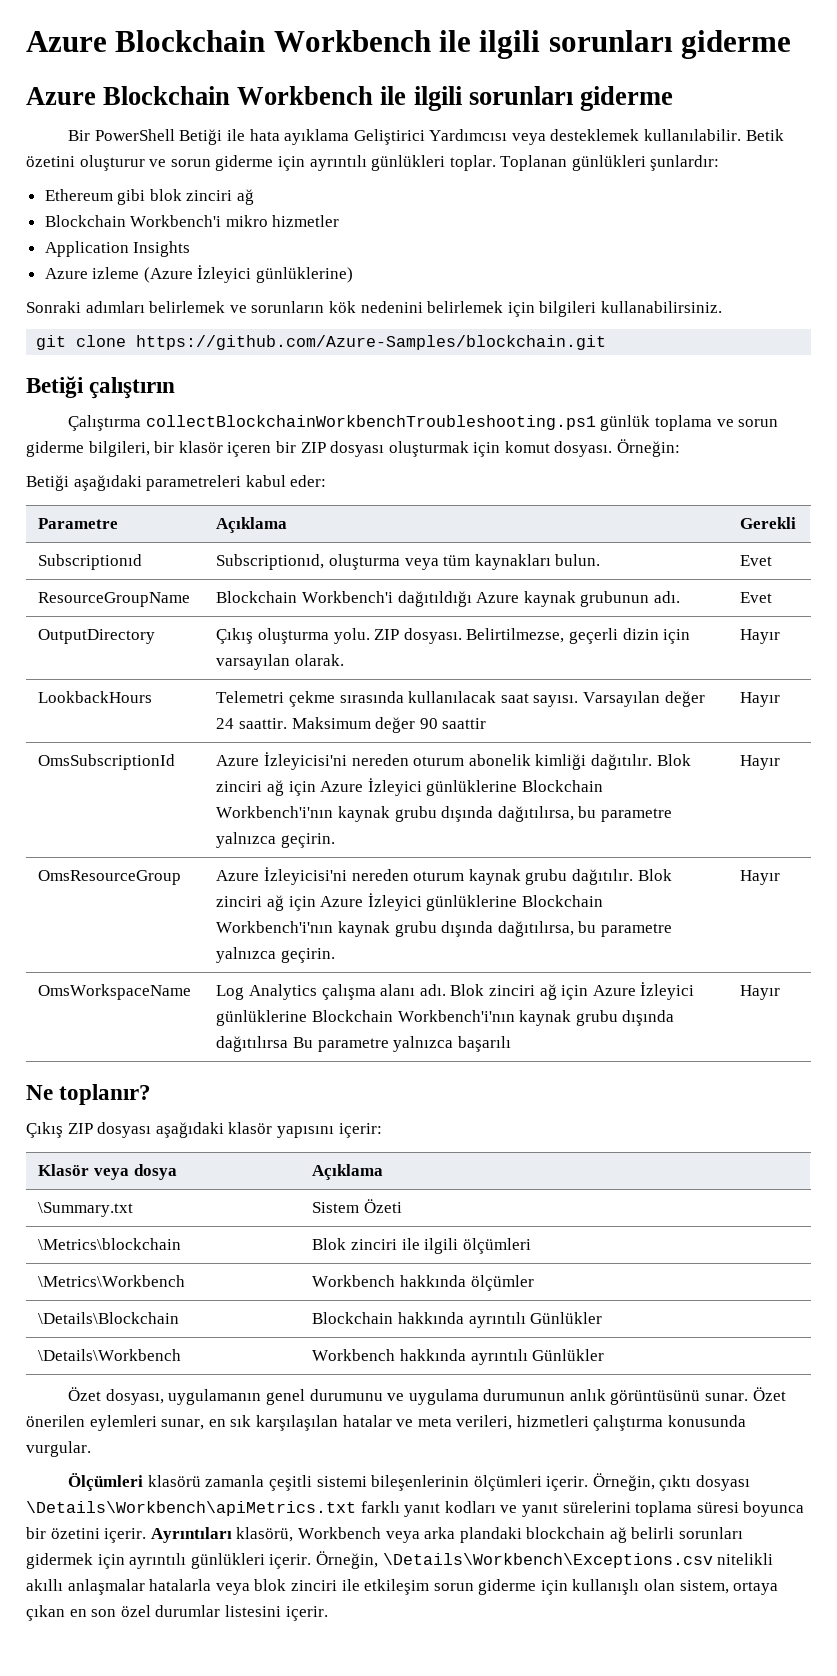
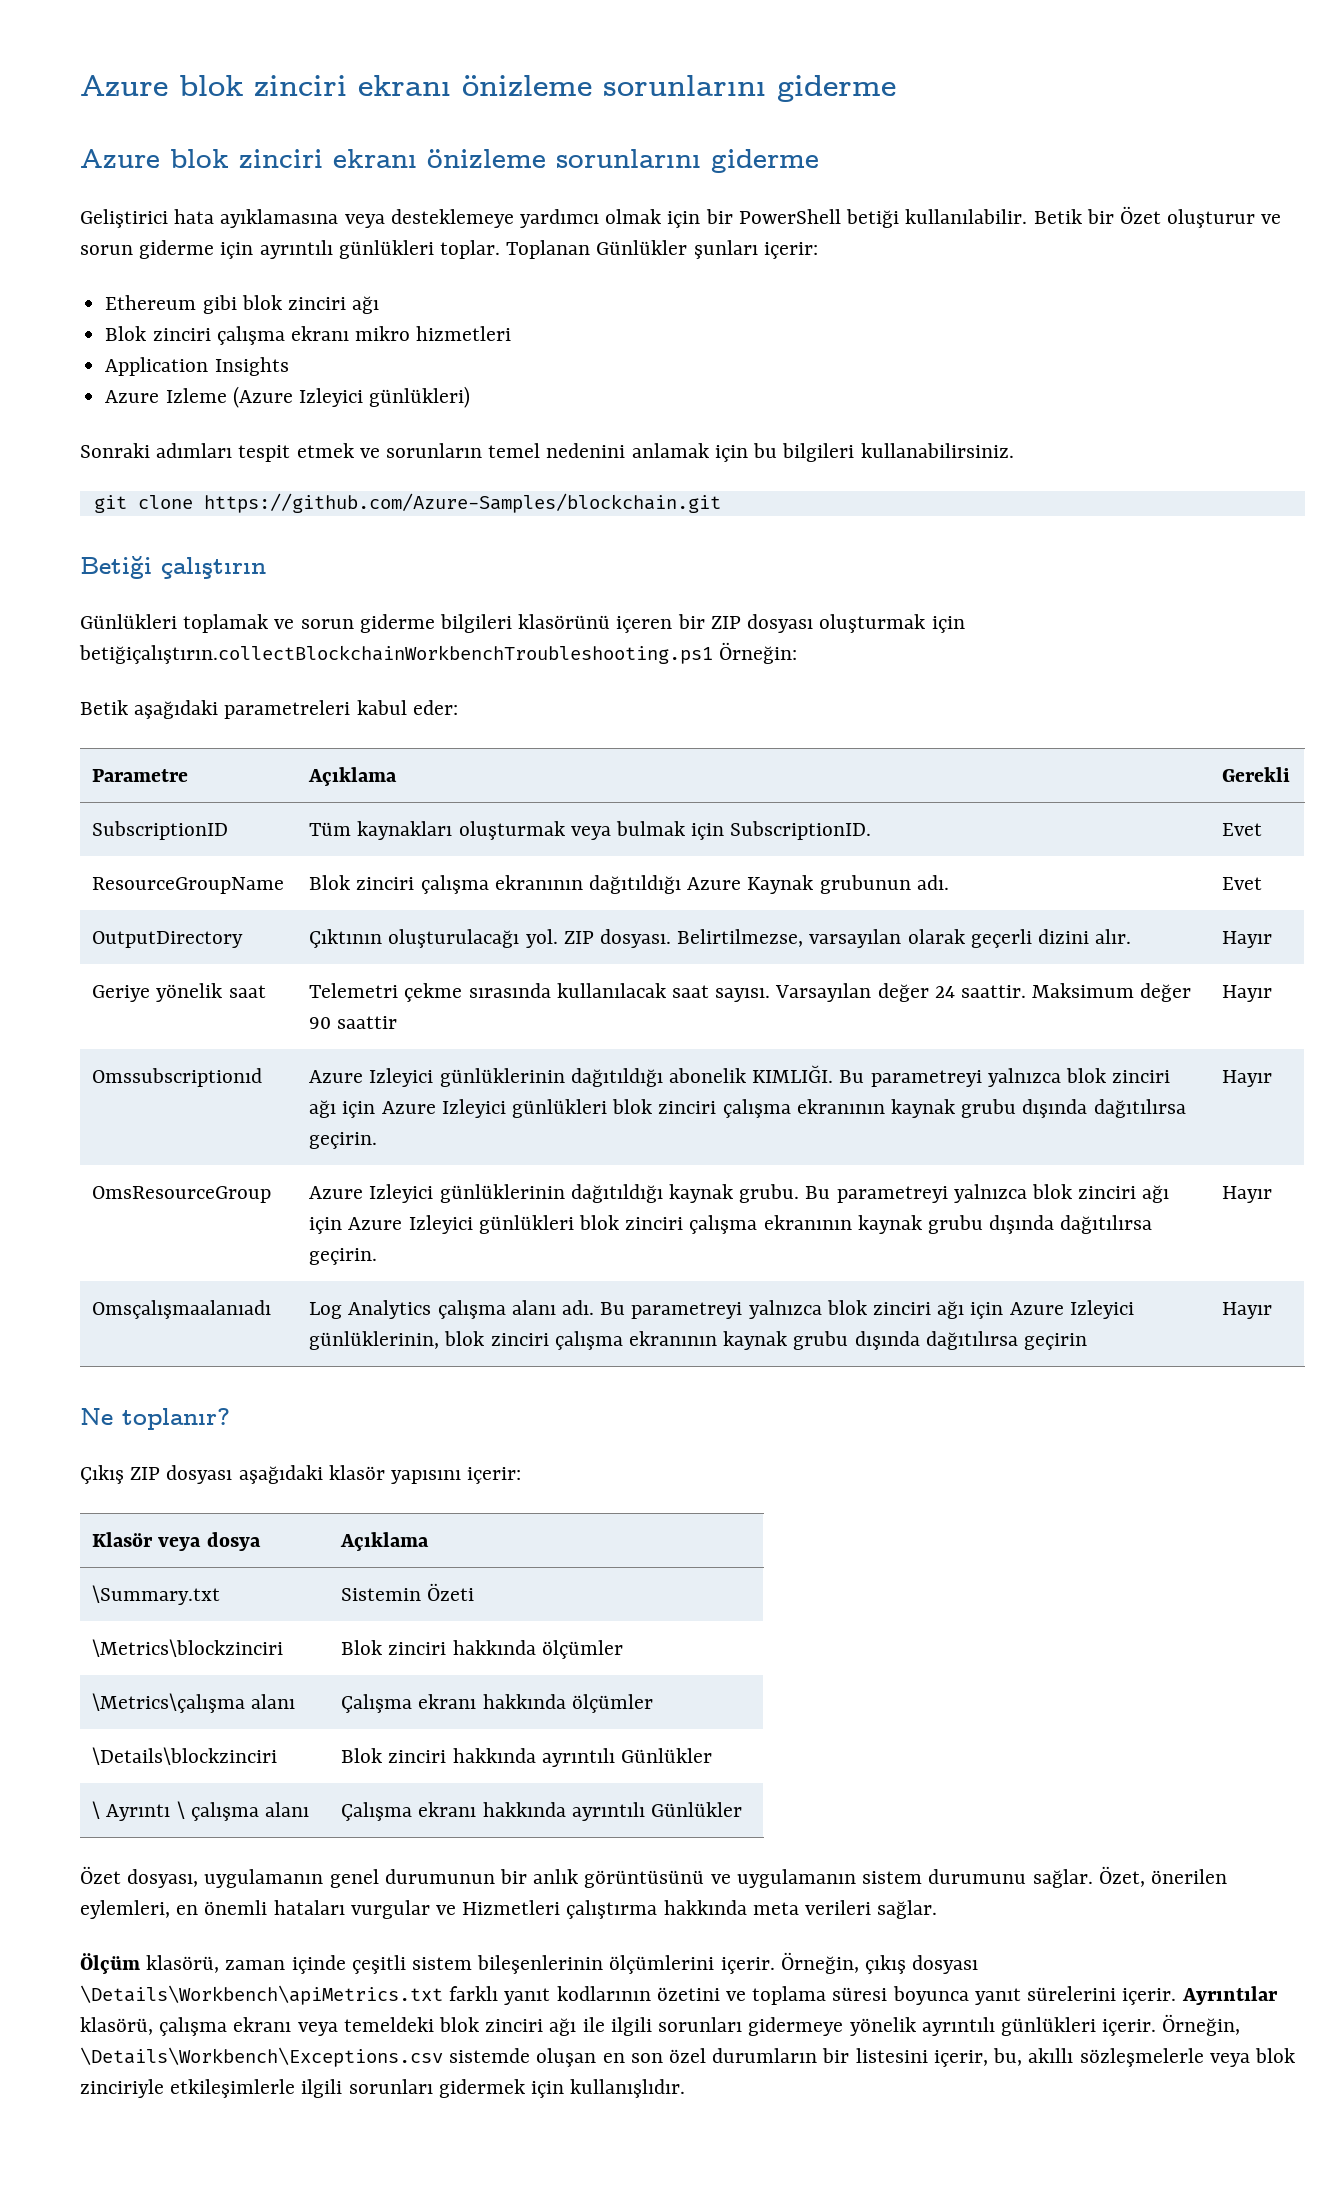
[26,30,792,59] [26,86,673,111] [68,129,784,145] [26,156,75,167] Azure Blockchain Workbench ile ilgili sorunları giderme // Azure Blockchain Workbench ile ilgili sorunları giderme // Bir PowerShell Betiği ile hata ayıklama Geliştirici Yardımcısı veya desteklemek kullanılabilir. Betik özetini -> [80,75,896,102] [80,149,819,173] [80,206,1161,228] Azure blok zinciri ekranı önizleme sorunlarını giderme // Azure blok zinciri ekranı önizleme sorunlarını giderme // Geliştirici hata ayıklamasına veya desteklemeye yardımcı olmak için bir PowerShell betiği kullanılabilir. Betik bir Özet
[571,155,720,171] günlükleri şunlardır: -> [596,240,818,259] Günlükler şunları içerir:
[237,189,255,205] [44,215,340,227] [44,241,191,257] [44,265,354,283] [26,301,535,317] ağ // Blockchain Workbench'i mikro hizmetler // Application Insights // Azure izleme (Azure İzleyici günlüklerine) // Sonraki adımları belirlemek ve sorunların kök nedenini belirlemek için -> [352,296,380,314] [105,326,512,345] [105,357,289,376] [105,386,471,408] [80,443,778,462] ağı // Blok zinciri çalışma ekranı mikro hizmetleri // Application Insights // Azure Izleme (Azure Izleyici günlükleri) // Sonraki adımları tespit etmek ve sorunların temel nedenini anlamak için bu
[68,415,779,431] [26,441,223,457] Çalıştırma collectBlockchainWorkbenchTroubleshooting.ps1 günlük toplama ve sorun giderme bilgileri, bir klasör -> [80,614,611,633] Günlükleri toplamak ve sorun giderme bilgileri klasörünü
[504,441,613,457] komut dosyası. -> [79,645,713,664] betiğiçalıştırın.collectBlockchainWorkbenchTroubleshooting.ps1
[26,475,69,491] Betiği -> [80,700,128,715] Betik
[38,554,143,570] [216,554,601,570] [740,555,773,566] [38,592,191,607] [216,591,394,603] Subscriptionıd | Subscriptionıd, oluşturma veya tüm kaynakları bulun. | Evet // ResourceGroupName | Blockchain Workbench'i -> [92,821,229,840] [309,821,872,840] [1222,823,1263,836] [92,877,285,894] [309,875,583,894] SubscriptionID | Tüm kaynakları oluşturmak veya bulmak için SubscriptionID. | Evet // ResourceGroupName | Blok zinciri çalışma ekranının
[523,591,576,607] kaynak -> [747,875,814,894] Kaynak
[216,628,691,644] [216,654,345,670] [740,629,781,644] [38,691,153,703] Çıkış oluşturma yolu. ZIP dosyası. Belirtilmezse, geçerli dizin için varsayılan olarak. | Hayır // LookbackHours -> [309,929,1132,948] [1222,931,1273,948] [92,983,266,1002] Çıktının oluşturulacağı yol. ZIP dosyası. Belirtilmezse, varsayılan olarak geçerli dizini alır. | Hayır // Geriye yönelik saat
[38,754,176,770] [216,752,691,770] [216,778,603,796] [216,806,672,822] [216,832,336,848] [740,755,781,770] [38,870,182,885] [216,867,672,885] [216,893,603,911] [216,921,672,937] [216,947,336,963] [740,870,781,885] [38,984,192,1000] OmsSubscriptionId | Azure İzleyicisi'ni nereden oturum abonelik kimliği dağıtılır. Blok zinciri ağ için Azure İzleyici günlüklerine Blockchain Workbench'i'nın kaynak grubu dışında dağıtılırsa, bu parametre yalnızca geçirin. | Hayır // OmsResourceGroup | Azure İzleyicisi'ni nereden oturum kaynak grubu dağıtılır. Blok zinciri ağ için Azure İzleyici günlüklerine Blockchain Workbench'i'nın kaynak grubu dışında dağıtılırsa, bu parametre yalnızca geçirin. | Hayır // OmsWorkspaceName -> [92,1068,263,1087] [309,1065,1171,1087] [309,1099,1186,1118] [309,1132,378,1149] [1222,1070,1273,1087] [92,1186,272,1203] [309,1184,1170,1203] [309,1215,1153,1234] [309,1248,378,1265] [1222,1186,1273,1203] [92,1300,272,1319] Omssubscriptionıd | Azure Izleyici günlüklerinin dağıtıldığı abonelik KIMLIĞI. Bu parametreyi yalnızca blok zinciri ağı için Azure Izleyici günlükleri blok zinciri çalışma ekranının kaynak grubu dışında dağıtılırsa geçirin. | Hayır // OmsResourceGroup | Azure Izleyici günlüklerinin dağıtıldığı kaynak grubu. Bu parametreyi yalnızca blok zinciri ağı için Azure Izleyici günlükleri blok zinciri çalışma ekranının kaynak grubu dışında dağıtılırsa geçirin. | Hayır // Omsçalışmaalanıadı
[450,982,695,1000] [216,1010,675,1026] [216,1036,511,1052] Blok zinciri ağ için Azure İzleyici günlüklerine Blockchain Workbench'i'nın kaynak grubu dışında dağıtılırsa Bu parametre yalnızca başarılı -> [600,1300,1134,1319] [309,1331,1088,1350] Bu parametreyi yalnızca blok zinciri ağı için Azure Izleyici günlüklerinin, blok zinciri çalışma ekranının kaynak grubu dışında dağıtılırsa geçirin
[312,1202,360,1213] Sistem -> [341,1588,422,1601] Sistemin
[38,1238,182,1250] [312,1238,531,1254] [38,1275,186,1287] [312,1275,534,1291] [38,1312,180,1324] [312,1312,603,1328] [38,1349,182,1361] [312,1349,396,1361] \Metrics\blockchain | Blok zinciri ile ilgili ölçümleri // \Metrics\Workbench | Workbench hakkında ölçümler // \Details\Blockchain | Blockchain hakkında ayrıntılı Günlükler // \Details\Workbench | Workbench -> [92,1639,284,1657] [341,1640,623,1659] [92,1693,296,1713] [341,1694,653,1713] [92,1747,278,1765] [341,1748,712,1767] [92,1801,309,1821] [341,1802,477,1821] \Metrics\blockzinciri | Blok zinciri hakkında ölçümler // \Metrics\çalışma alanı | Çalışma ekranı hakkında ölçümler // \Details\blockzinciri | Blok zinciri hakkında ayrıntılı Günlükler // \ Ayrıntı \ çalışma alanı | Çalışma ekranı
[309,1387,786,1405] [26,1415,747,1431] [26,1441,91,1457] [68,1473,692,1491] durumunu ve uygulama durumunun anlık görüntüsünü sunar. Özet önerilen eylemleri sunar, en sık karşılaşılan hatalar ve meta verileri, hizmetleri çalıştırma konusunda vurgular. // Ölçümleri klasörü zamanla çeşitli sistemi bileşenlerinin ölçümleri içerir. Örneğin, çıktı -> [384,1866,1227,1888] [80,1900,938,1919] [80,1952,907,1974] durumunun bir anlık görüntüsünü ve uygulamanın sistem durumunu sağlar. Özet, önerilen eylemleri, en önemli hataları vurgular ve Hizmetleri çalıştırma hakkında meta verileri sağlar. // Ölçüm klasörü, zaman içinde çeşitli sistem bileşenlerinin ölçümlerini içerir. Örneğin, çıkış
[444,1501,805,1517] [26,1527,744,1543] [26,1553,125,1569] kodları ve yanıt sürelerini toplama süresi boyunca bir özetini içerir. Ayrıntıları klasörü, Workbench veya arka plandaki blockchain ağ belirli sorunları gidermek için -> [556,1986,1278,2005] [80,2017,916,2036] kodlarının özetini ve toplama süresi boyunca yanıt sürelerini içerir. Ayrıntılar klasörü, çalışma ekranı veya temeldeki blok zinciri ağı ile ilgili sorunları gidermeye yönelik
[717,1553,774,1565] [26,1579,779,1595] [26,1605,328,1621] nitelikli akıllı anlaşmalar hatalarla veya blok zinciri ile etkileşim sorun giderme için kullanışlı olan sistem, ortaya çıkan en son özel durumlar listesini içerir. -> [449,2048,1295,2067] [80,2079,686,2098] sistemde oluşan en son özel durumların bir listesini içerir, bu, akıllı sözleşmelerle veya blok zinciriyle etkileşimlerle ilgili sorunları gidermek için kullanışlıdır.

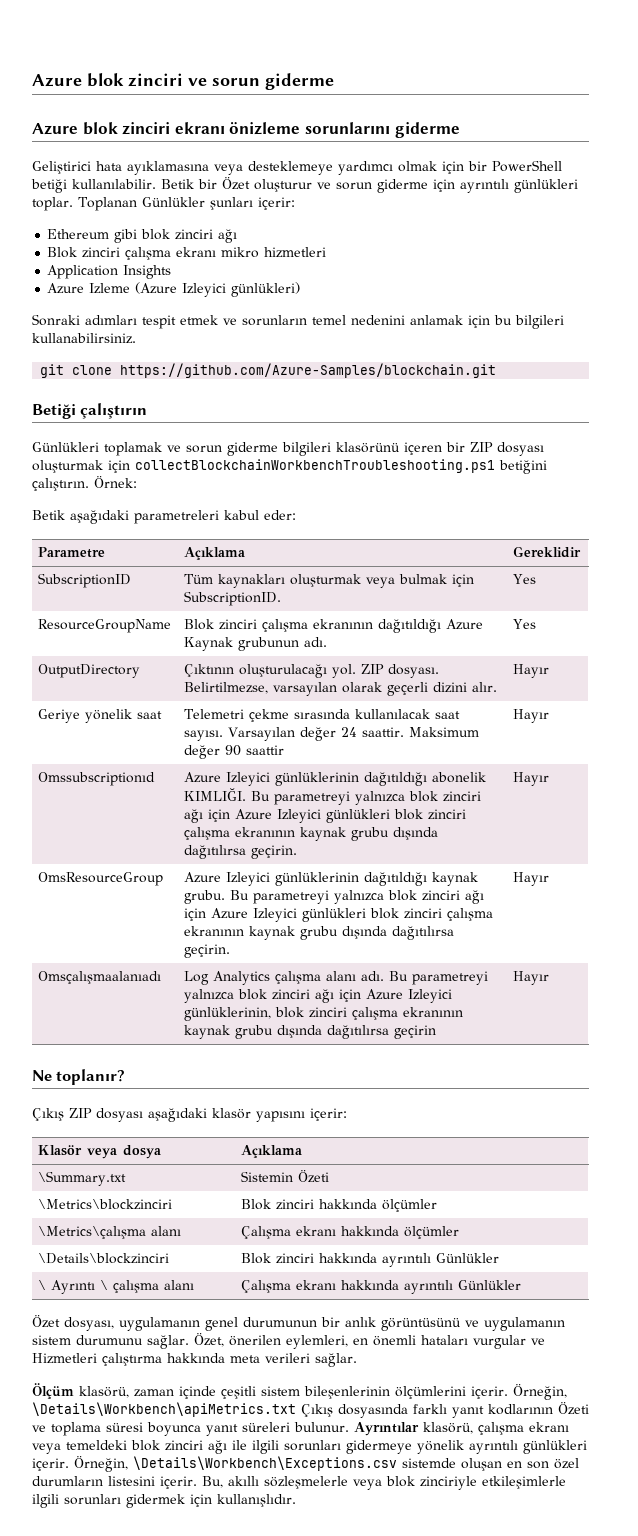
[80,75,766,97] Azure blok zinciri ekranı önizleme sorunlarını -> [32,73,260,87] Azure blok zinciri ve sorun
[79,642,798,664] betiğiçalıştırın.collectBlockchainWorkbenchTroubleshooting.ps1 Örneğin: -> [135,459,547,474] [32,476,137,491] collectBlockchainWorkbenchTroubleshooting.ps1 betiğini çalıştırın. Örnek:
[1222,767,1291,782] Gerekli -> [513,546,582,558] Gereklidir
[1222,823,1263,836] Evet -> [513,574,537,584] Yes
[1222,877,1263,890] Evet -> [513,619,537,629] Yes
[865,1955,979,1974] [80,1985,443,2005] çıkış dosyası \Details\Workbench\apiMetrics.txt -> [32,1402,408,1418] \Details\Workbench\apiMetrics.txt Çıkış dosyasında
[656,1987,720,2001] özetini -> [558,1402,589,1415] Özeti
[1027,1986,1177,2005] sürelerini içerir. -> [242,1422,349,1432] süreleri bulunur.
[822,2048,1023,2067] bir listesini içerir, bu, -> [108,1476,223,1489] listesini içerir. Bu,

